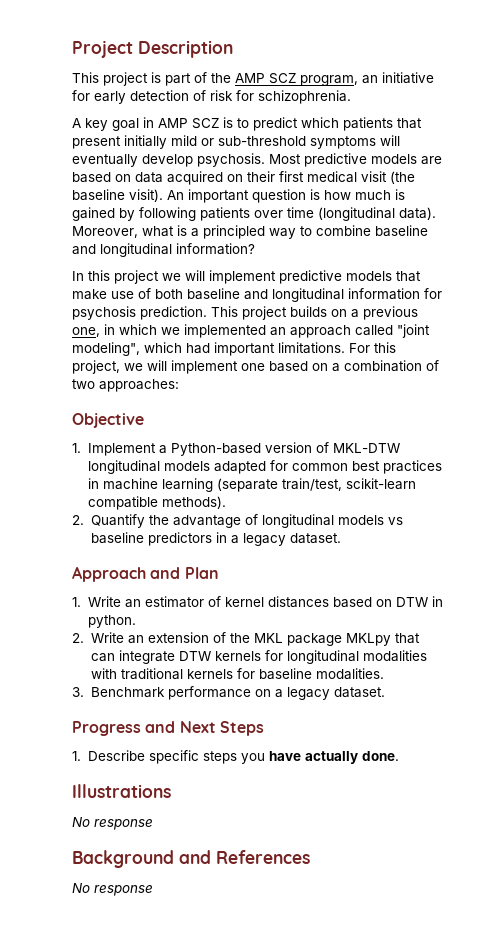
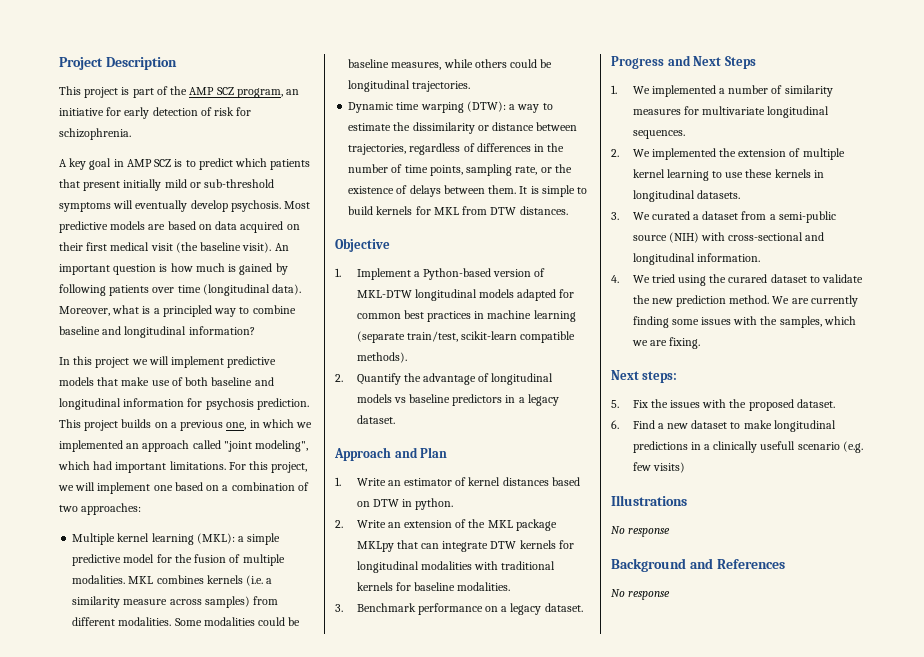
(179, 385) none -> [72,533,281,545] [72,554,285,566] [72,575,273,586] [72,596,279,608] [72,617,301,626] [348,59,553,70] [348,80,471,92] [348,101,553,113] [348,122,578,134] [348,143,565,155] [348,164,572,176] [348,185,588,197] [348,206,568,215] // Multiple kernel learning (MKL): a simple predictive model for the fusion of multiple modalities. MKL combines kernels (i.e. a similarity measure across samples) from different modalities. Some modalities could be baseline measures, while others could be longitudinal trajectories. // Dynamic time warping (DTW): a way to estimate the dissimilarity or distance between trajectories, regardless of differences in the number of time points, sampling rate, or the existence of delays between them. It is simple to build kernels for MKL from DTW distances.
[87,750,399,764] Describe specific steps you have actually done. -> [632,85,833,97] [632,106,830,118] [632,130,685,139] [611,148,845,160] [632,169,824,181] [632,190,740,202] [611,211,836,223] [632,232,825,243] [632,253,760,265] [611,274,864,286] [632,295,858,307] [632,316,856,328] [631,337,700,349] [611,370,678,383] [611,399,835,411] [611,420,836,432] [632,441,863,453] [632,462,685,473] We implemented a number of similarity measures for multivariate longitudinal sequences. // 2. We implemented the extension of multiple kernel learning to use these kernels in longitudinal datasets. // 3. We curated a dataset from a semi-public source (NIH) with cross-sectional and longitudinal information. // 4. We tried using the curared dataset to validate the new prediction method. We are currently finding some issues with the samples, which we are fixing. // Next steps: // 5. Fix the issues with the proposed dataset. // 6. Find a new dataset to make longitudinal predictions in a clinically usefull scenario (e.g. few visits)

